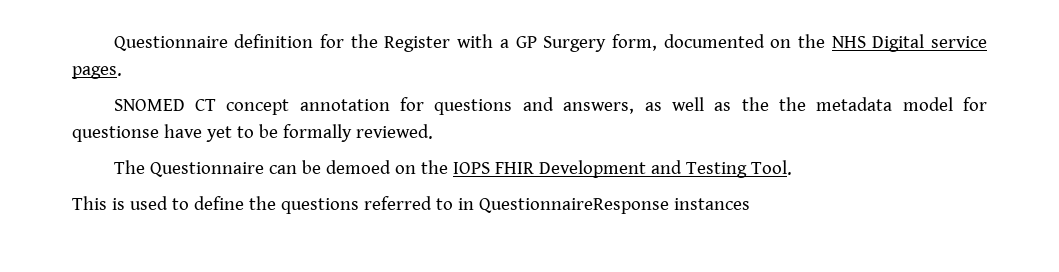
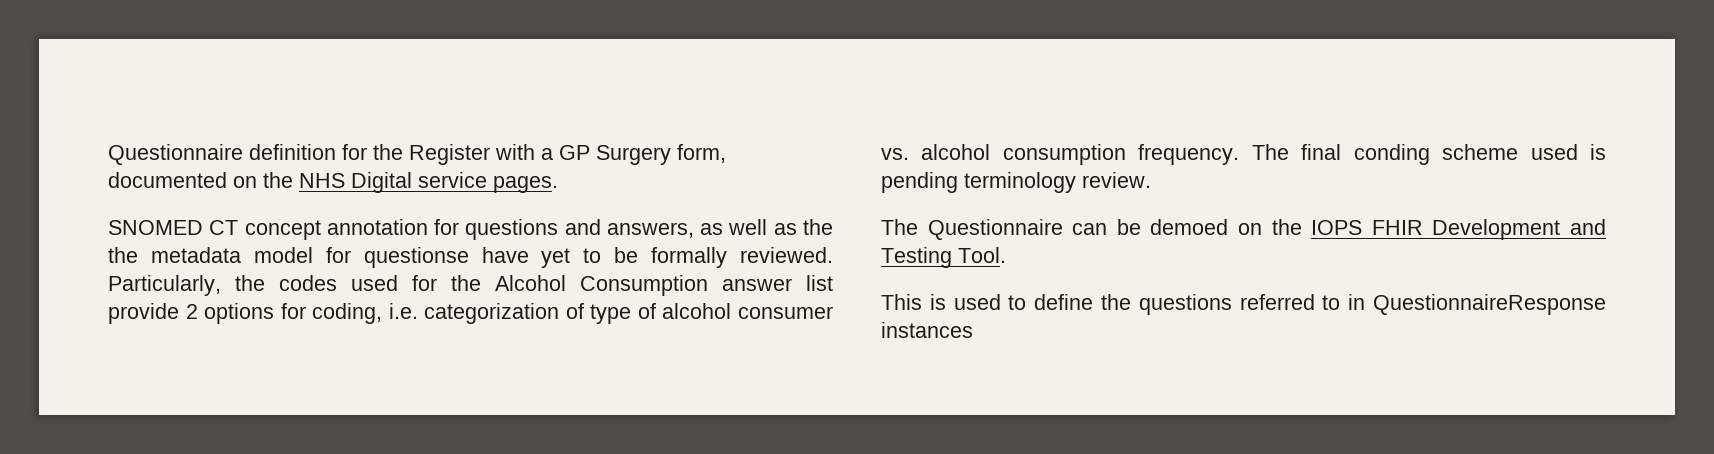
(433, 131) none -> [108,275,833,296] [108,303,833,324] [881,144,1606,165] [881,172,1151,193] Particularly, the codes used for the Alcohol Consumption answer list provide 2 options for coding, i.e. categorization of type of alcohol consumer vs. alcohol consumption frequency. The final conding scheme used is pending terminology review.

